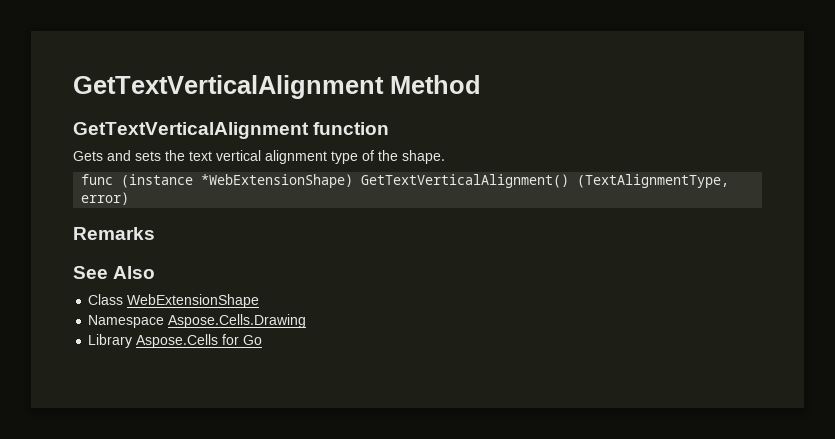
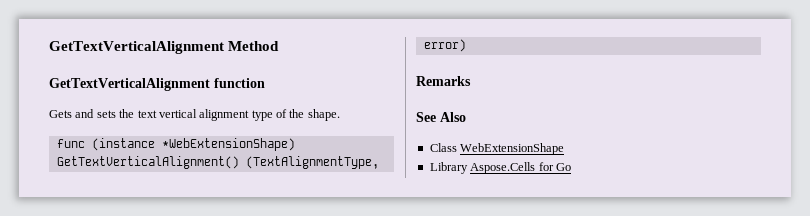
[88,314,307,328] // Namespace Aspose.Cells.Drawing -> (565, 149) none

